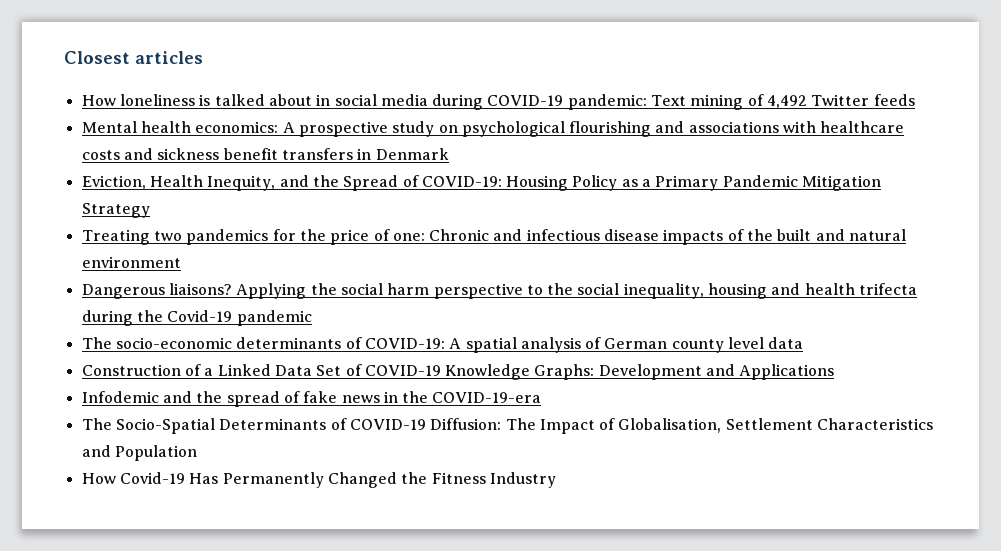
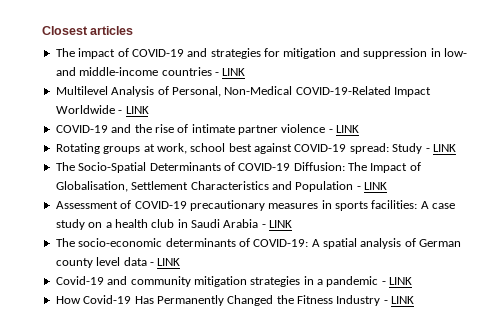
[81,94,915,110] [81,121,905,137] [81,148,449,160] [81,175,882,191] [81,203,150,218] [81,229,907,245] [81,256,181,268] [81,283,918,299] [81,310,312,326] [81,337,804,353] [81,364,835,380] [81,391,542,407] How loneliness is talked about in social media during COVID-19 pandemic: Text mining of 4,492 Twitter feeds // Mental health economics: A prospective study on psychological flourishing and associations with healthcare costs and sickness benefit transfers in Denmark // Eviction, Health Inequity, and the Spread of COVID-19: Housing Policy as a Primary Pandemic Mitigation Strategy // Treating two pandemics for the price of one: Chronic and infectious disease impacts of the built and natural environment // Dangerous liaisons? Applying the social harm perspective to the social inequality, housing and health trifecta during the Covid-19 pandemic // The socio-economic determinants of COVID-19: A spatial analysis of German county level data // Construction of a Linked Data Set of COVID-19 Knowledge Graphs: Development and Applications // Infodemic and the spread of fake news in the COVID-19-era -> [55,48,467,59] [55,67,246,76] [55,86,431,97] [55,105,149,114] [55,124,360,135] [55,143,456,154] The impact of COVID-19 and strategies for mitigation and suppression in low- and middle-income countries - LINK // Multilevel Analysis of Personal, Non-Medical COVID-19-Related Impact Worldwide - LINK // COVID-19 and the rise of intimate partner violence - LINK // Rotating groups at work, school best against COVID-19 spread: Study - LINK
(197, 453) none -> [356,182,387,190] [55,200,456,211] [55,219,293,230] [55,238,462,249] [55,257,181,268] [55,276,413,287] - LINK // Assessment of COVID-19 precautionary measures in sports facilities: A case study on a health club in Saudi Arabia - LINK // The socio-economic determinants of COVID-19: A spatial analysis of German county level data - LINK // Covid-19 and community mitigation strategies in a pandemic - LINK
(556, 480) none -> [383,296,415,304] - LINK

